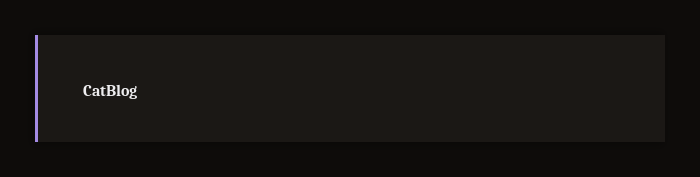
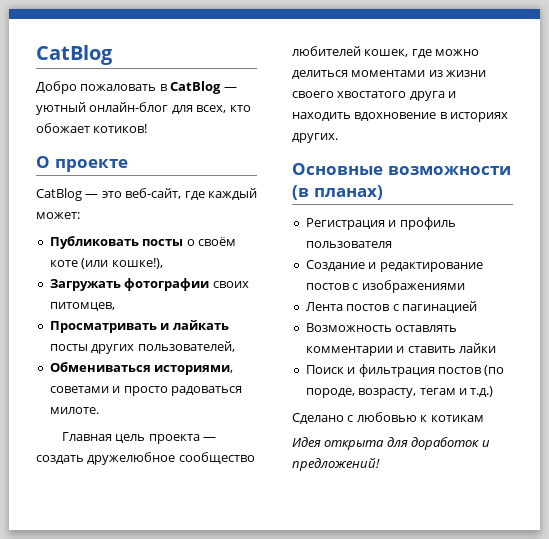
[83,84,137,99] CatBlog -> [36,45,113,65] [36,81,237,94] [36,102,251,115] [36,123,148,133] [36,156,128,172] [36,188,257,201] [36,212,80,219] [49,236,236,249] [49,258,163,269] [49,278,249,291] [49,302,115,311] [49,320,229,333] [49,341,235,354] [49,362,234,375] [49,386,242,396] [49,407,99,414] [62,432,217,444] [36,452,255,465] [292,46,480,58] [292,70,487,79] [292,91,457,101] [292,112,509,122] [292,133,338,143] [292,163,511,175] [292,185,383,200] [305,217,456,230] [305,241,392,248] [305,260,483,272] [305,280,465,293] [305,301,477,313] [305,323,458,332] [305,343,496,356] [305,364,505,377] [305,386,494,398] [292,412,484,424] [292,437,490,450] [292,458,380,471] CatBlog // Добро пожаловать в CatBlog — уютный онлайн-блог для всех, кто обожает котиков! // О проекте // CatBlog — это веб-сайт, где каждый может: // Публиковать посты о своём коте (или кошке!), // Загружать фотографии своих питомцев, // Просматривать и лайкать посты других пользователей, // Обмениваться историями, советами и просто радоваться милоте. // Главная цель проекта — создать дружелюбное сообщество любителей кошек, где можно делиться моментами из жизни своего хвостатого друга и находить вдохновение в историях других. // Основные возможности (в планах) // Регистрация и профиль пользователя // Создание и редактирование постов с изображениями // Лента постов с пагинацией // Возможность оставлять комментарии и ставить лайки // Поиск и фильтрация постов (по породе, возрасту, тегам и т.д.) // Сделано с любовью к котикам // Идея открыта для доработок и предложений!

